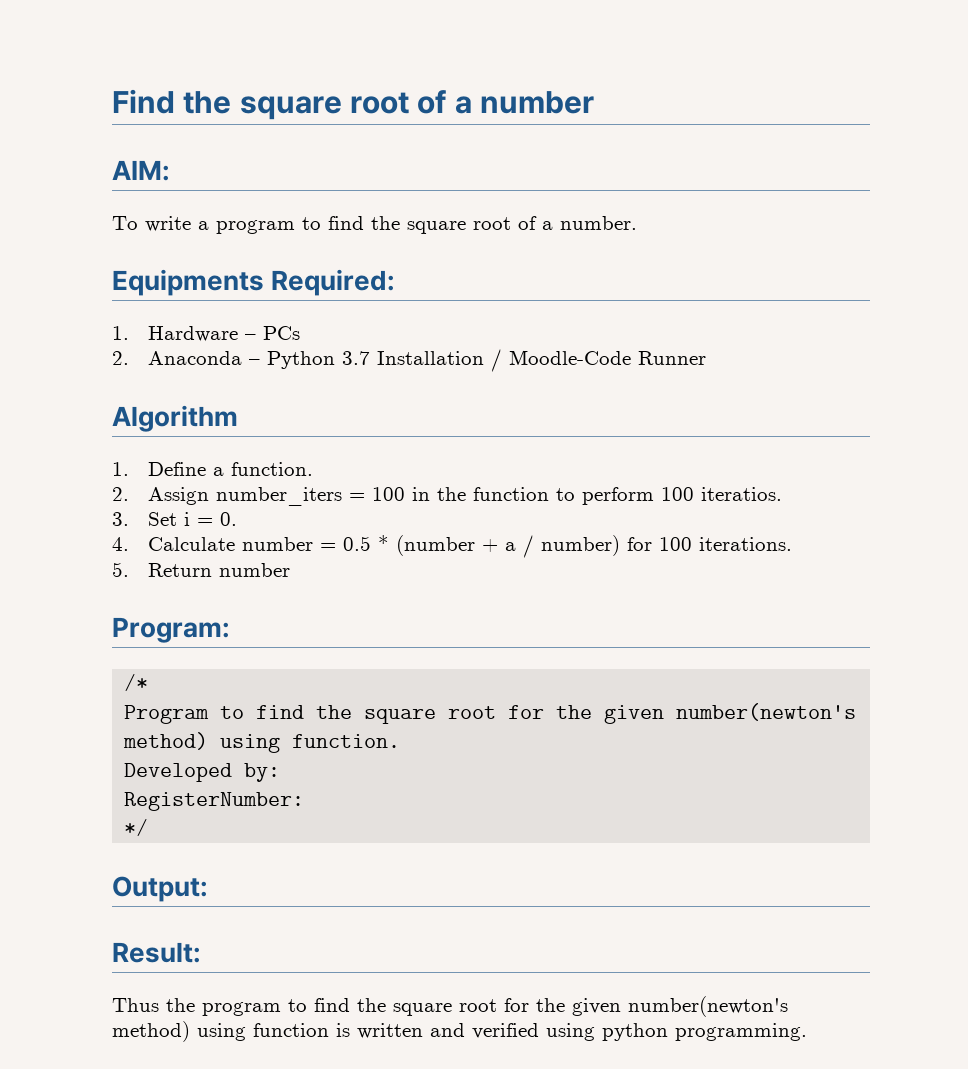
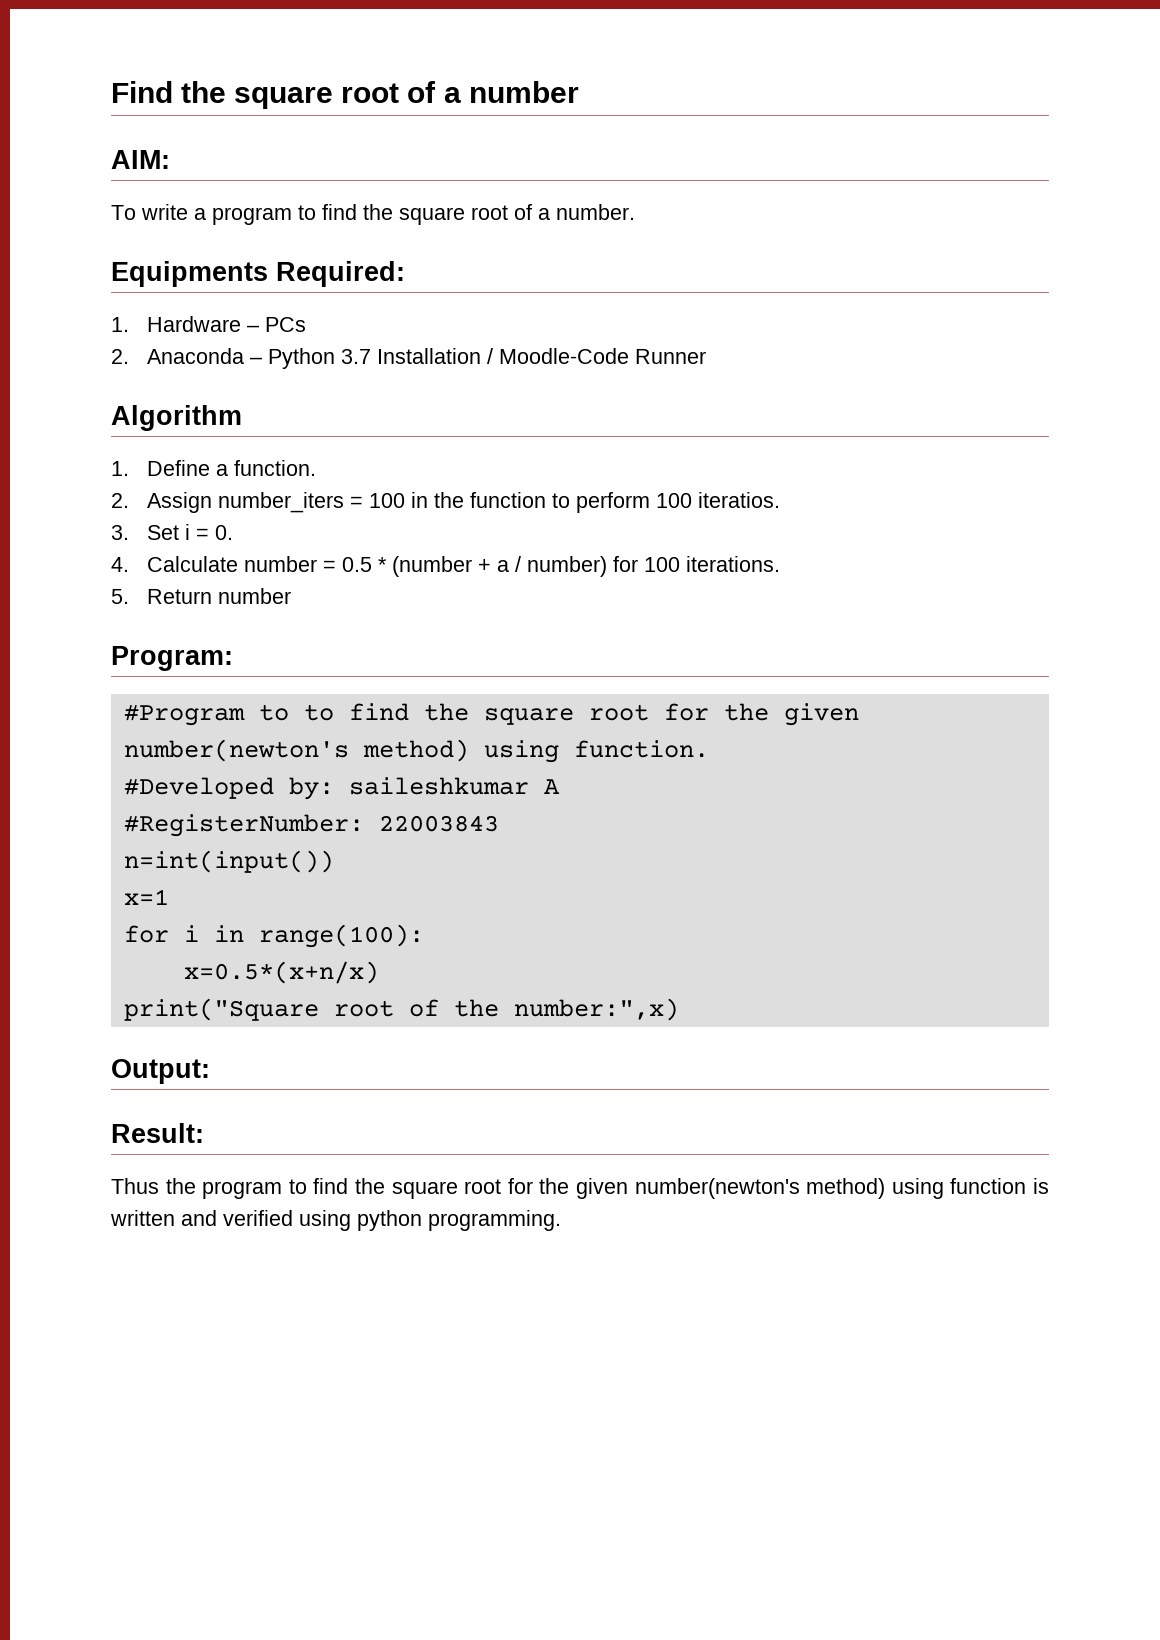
[124,674,149,691] [124,705,210,724] /* // Program -> [123,704,289,726] #Program to
[124,763,233,782] Developed -> [123,777,274,799] #Developed
[124,792,305,811] [124,819,149,836] // RegisterNumber: // */ -> [348,777,560,795] [123,814,499,837] [123,850,334,873] [123,889,169,905] [123,924,424,948] [183,961,379,984] [123,998,679,1021] saileshkumar A // #RegisterNumber: 22003843 // n=int(input()) // x=1 // for i in range(100): // x=0.5*(x+n/x) // print("Square root of the number:",x)

